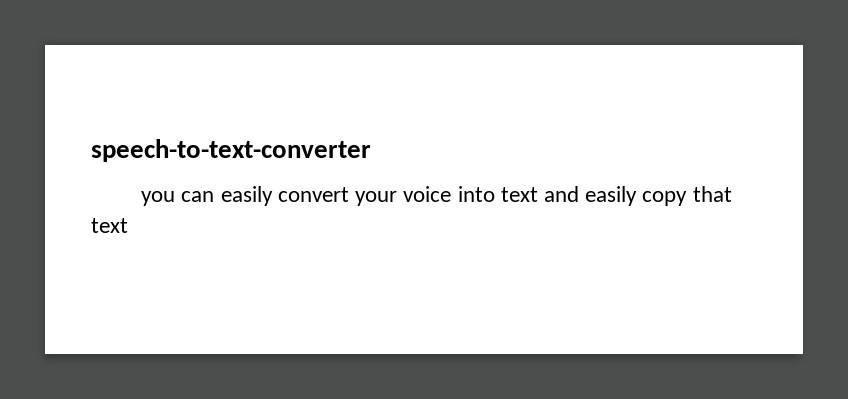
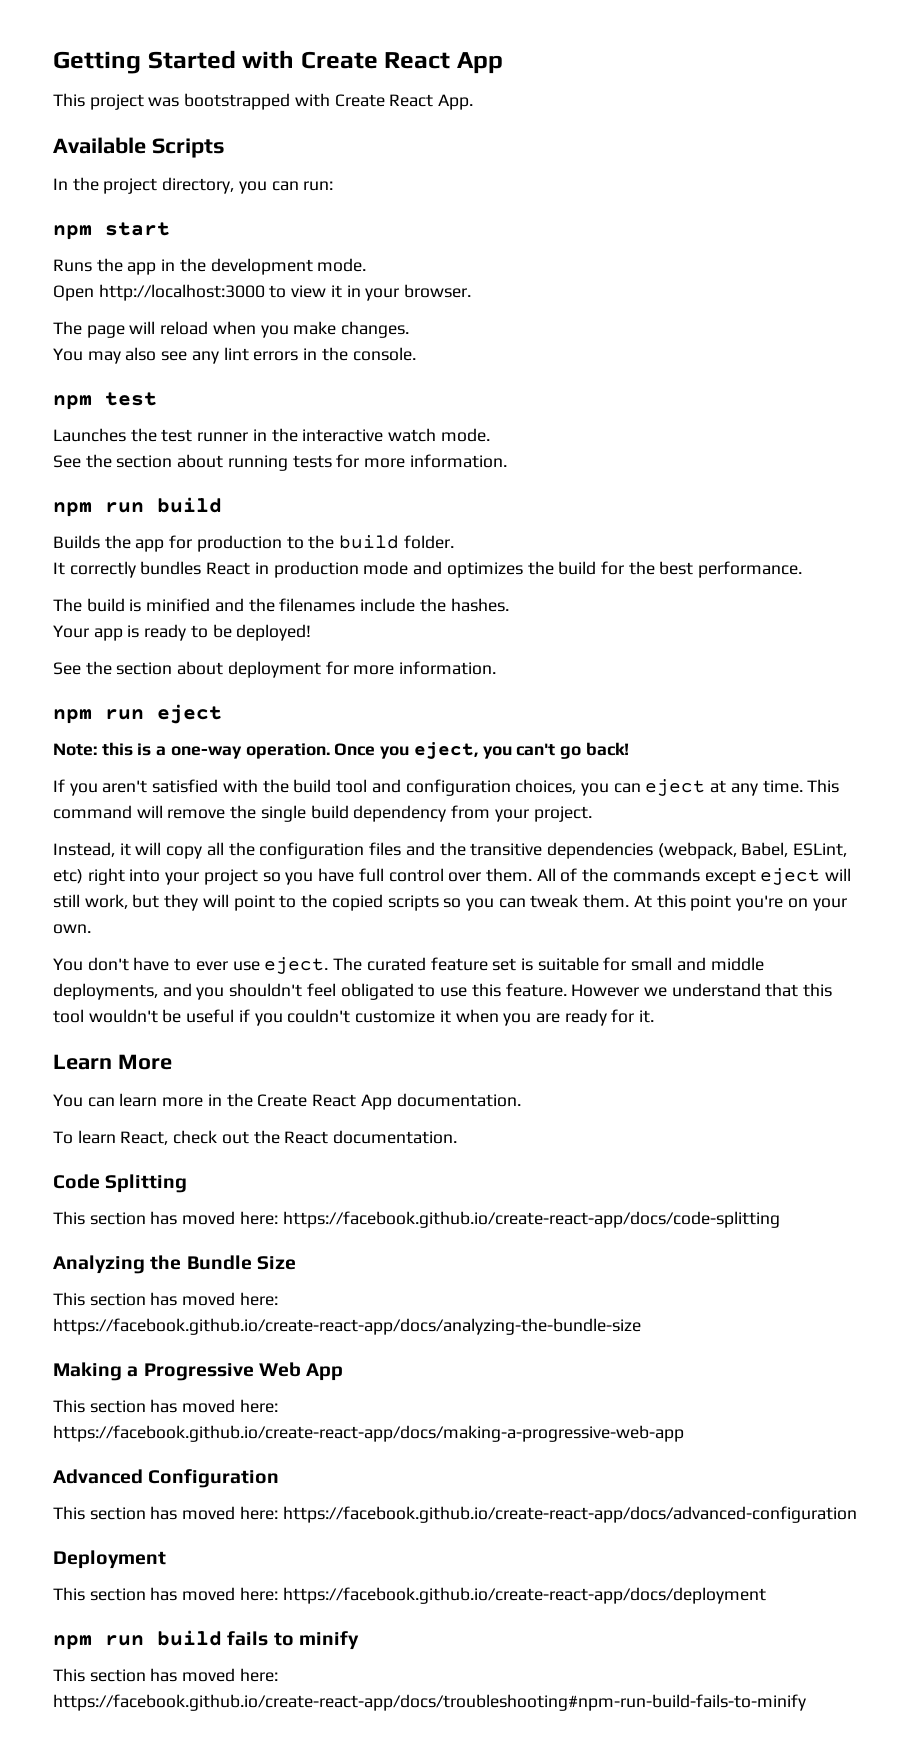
[91,139,371,162] [141,186,732,206] [91,218,128,233] speech-to-text-converter // you can easily convert your voice into text and easily copy that text -> [53,50,504,74] [53,93,474,110] [53,137,225,158] [53,177,334,194] [53,222,170,240] [53,258,367,275] [53,284,472,301] [53,321,410,338] [53,347,416,364] [53,392,157,410] [53,428,490,442] [53,454,507,471] [53,497,222,517] [53,535,454,552] [53,561,803,578] [53,598,509,612] [53,624,312,641] [53,661,497,678] [53,704,222,724] [53,742,629,759] [53,779,840,796] [53,805,592,822] [53,842,848,859] [53,868,852,885] [53,894,847,911] [53,924,91,934] [53,957,764,974] [53,983,833,1000] [53,1009,655,1026] [53,1054,172,1070] [53,1093,521,1110] [53,1130,458,1145] [53,1174,188,1193] [53,1211,780,1228] [53,1255,296,1274] [53,1292,278,1306] [53,1318,641,1335] [53,1362,344,1381] [53,1399,278,1413] [53,1425,684,1442] [53,1469,280,1488] [53,1506,857,1523] [53,1550,166,1569] [53,1587,766,1604] [53,1630,359,1650] [53,1668,278,1682] [53,1694,806,1711] Getting Started with Create React App // This project was bootstrapped with Create React App. // Available Scripts // In the project directory, you can run: // npm start // Runs the app in the development mode. // Open http://localhost:3000 to view it in your browser. // The page will reload when you make changes. // You may also see any lint errors in the console. // npm test // Launches the test runner in the interactive watch mode. // See the section about running tests for more information. // npm run build // Builds the app for production to the build folder. // It correctly bundles React in production mode and optimizes the build for the best performance. // The build is minified and the filenames include the hashes. // Your app is ready to be deployed! // See the section about deployment for more information. // npm run eject // Note: this is a one-way operation. Once you eject, you can't go back! // If you aren't satisfied with the build tool and configuration choices, you can eject at any time. This command will remove the single build dependency from your project. // Instead, it will copy all the configuration files and the transitive dependencies (webpack, Babel, ESLint, etc) right into your project so you have full control over them. All of the commands except eject will still work, but they will point to the copied scripts so you can tweak them. At this point you're on your own. // You don't have to ever use eject. The curated feature set is suitable for small and middle deployments, and you shouldn't feel obligated to use this feature. However we understand that this tool wouldn't be useful if you couldn't customize it when you are ready for it. // Learn More // You can learn more in the Create React App documentation. // To learn React, check out the React documentation. // Code Splitting // This section has moved here: https://facebook.github.io/create-react-app/docs/code-splitting // Analyzing the Bundle Size // This section has moved here: https://facebook.github.io/create-react-app/docs/analyzing-the-bundle-size // Making a Progressive Web App // This section has moved here: https://facebook.github.io/create-react-app/docs/making-a-progressive-web-app // Advanced Configuration // This section has moved here: https://facebook.github.io/create-react-app/docs/advanced-configuration // Deployment // This section has moved here: https://facebook.github.io/create-react-app/docs/deployment // npm run build fails to minify // This section has moved here: https://facebook.github.io/create-react-app/docs/troubleshooting#npm-run-build-fails-to-minify

